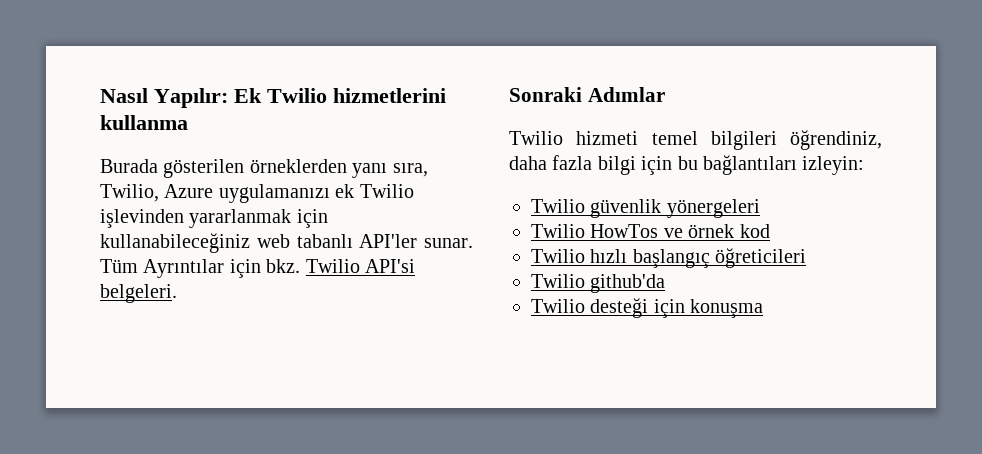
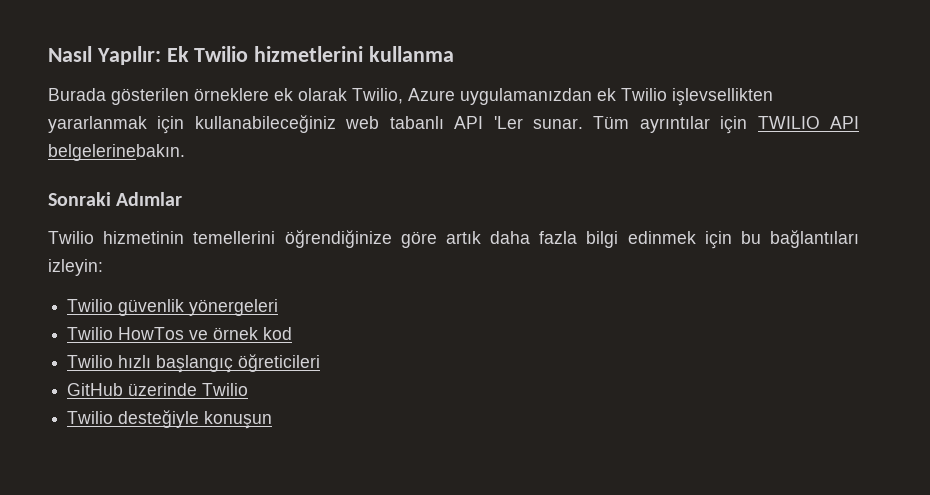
[249,159,428,178] örneklerden yanı sıra, -> [194,88,347,101] örneklere ek olarak
[218,184,330,203] uygulamanızı -> [460,88,592,105] uygulamanızdan
[100,209,184,228] işlevinden -> [672,88,773,106] işlevsellikten
[359,234,473,248] [100,259,415,278] [100,284,177,303] [509,87,665,102] [509,130,882,150] API'ler sunar. Tüm Ayrıntılar için bkz. Twilio API'si belgeleri. // Sonraki Adımlar // Twilio hizmeti temel bilgileri öğrendiniz, -> [454,116,859,134] [48,144,185,161] [48,192,183,206] [48,230,481,248] API 'Ler sunar. Tüm ayrıntılar için TWILIO API belgelerinebakın. // Sonraki Adımlar // Twilio hizmetinin temellerini öğrendiğinize göre artık
(636, 165) none -> [627,231,696,244] edinmek
[531,274,666,293] [531,298,764,318] Twilio github'da // Twilio desteği için konuşma -> [67,383,249,396] [67,410,273,429] GitHub üzerinde Twilio // Twilio desteğiyle konuşun

